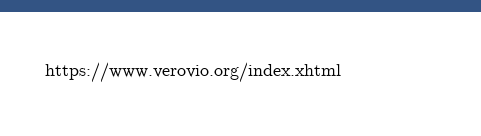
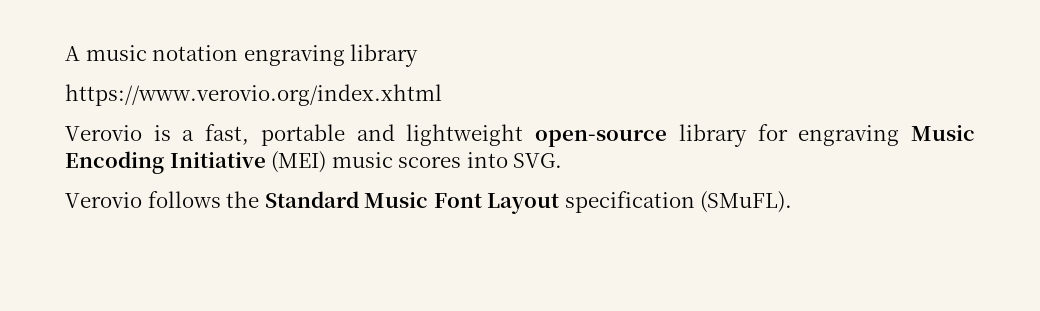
[45,62,341,83] https://www.verovio.org/index.xhtml -> [65,44,419,67] [65,84,442,106] [65,124,976,147] [65,151,563,174] [65,191,793,214] A music notation engraving library // https://www.verovio.org/index.xhtml // Verovio is a fast, portable and lightweight open-source library for engraving Music Encoding Initiative (MEI) music scores into SVG. // Verovio follows the Standard Music Font Layout specification (SMuFL).

